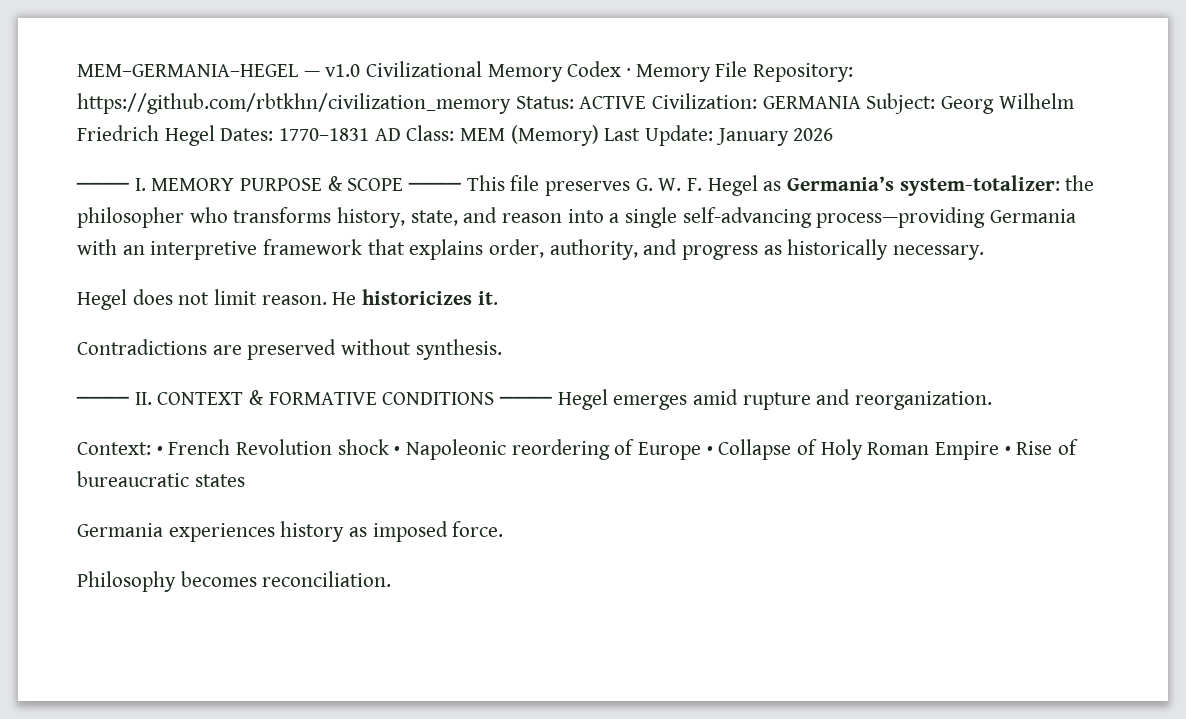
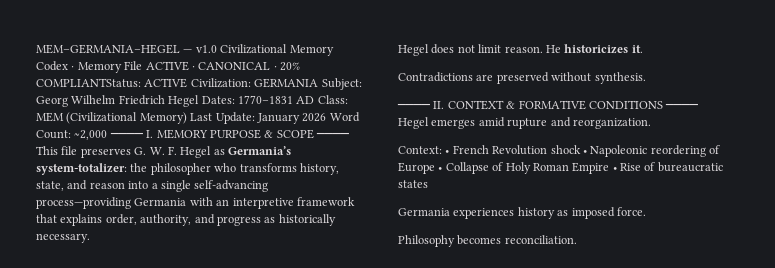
[753,63,854,82] [77,93,574,114] Repository: https://github.com/rbtkhn/civilization_memory Status: -> [145,61,300,71] [36,78,141,88] ACTIVE · CANONICAL · 20% COMPLIANTStatus:
[510,125,599,146] (Memory) -> [66,112,187,124] (Civilizational Memory)
(834, 134) // -> [329,112,360,122] [36,130,108,140] Word Count: ~2,000

